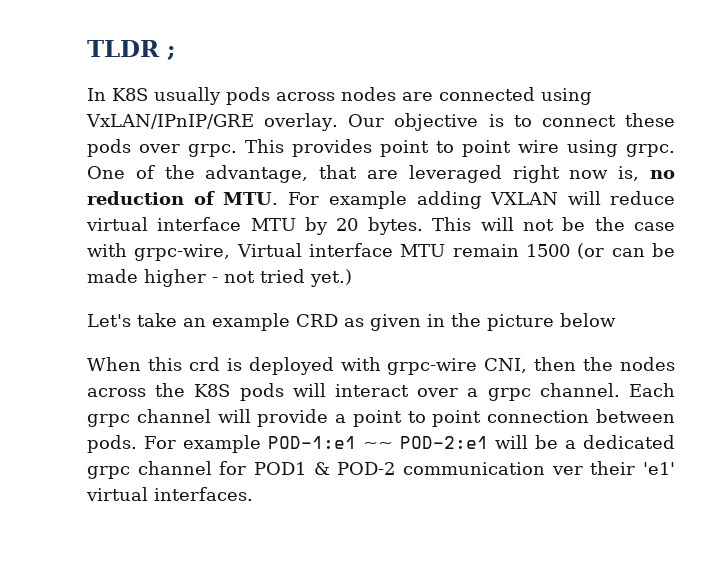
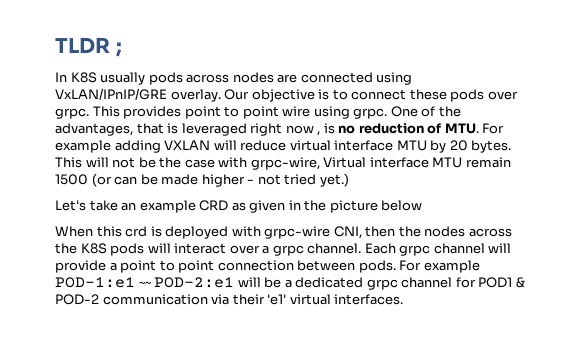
[205,165,398,183] advantage, that are -> [55,123,179,136] advantages, that is
[618,166,640,181] is, -> [317,123,335,136] , is
[551,466,583,475] ver -> [211,294,230,305] via

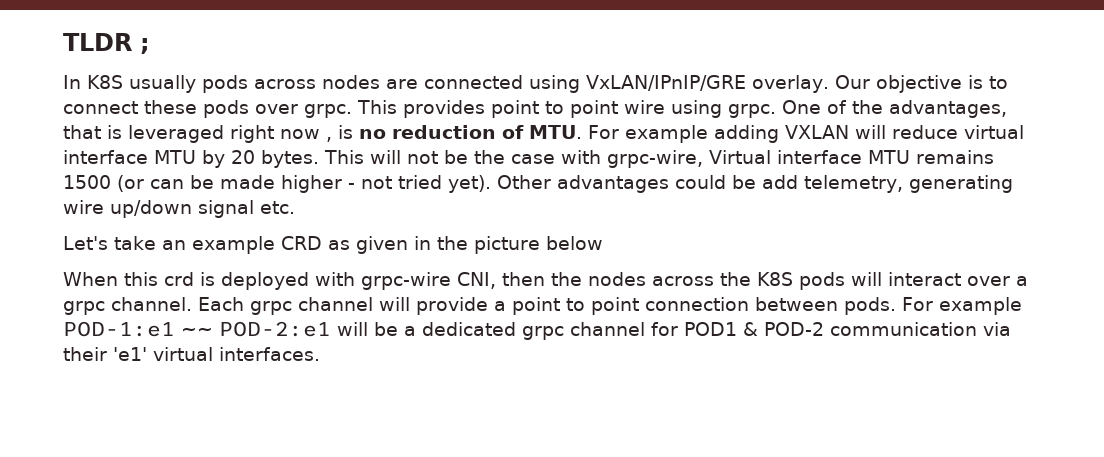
[465,157,511,168] remain -> [916,150,994,164] remains
[319,173,349,187] yet.) -> [448,175,1013,193] [63,200,295,218] yet). Other advantages could be add telemetry, generating wire up/down signal etc.

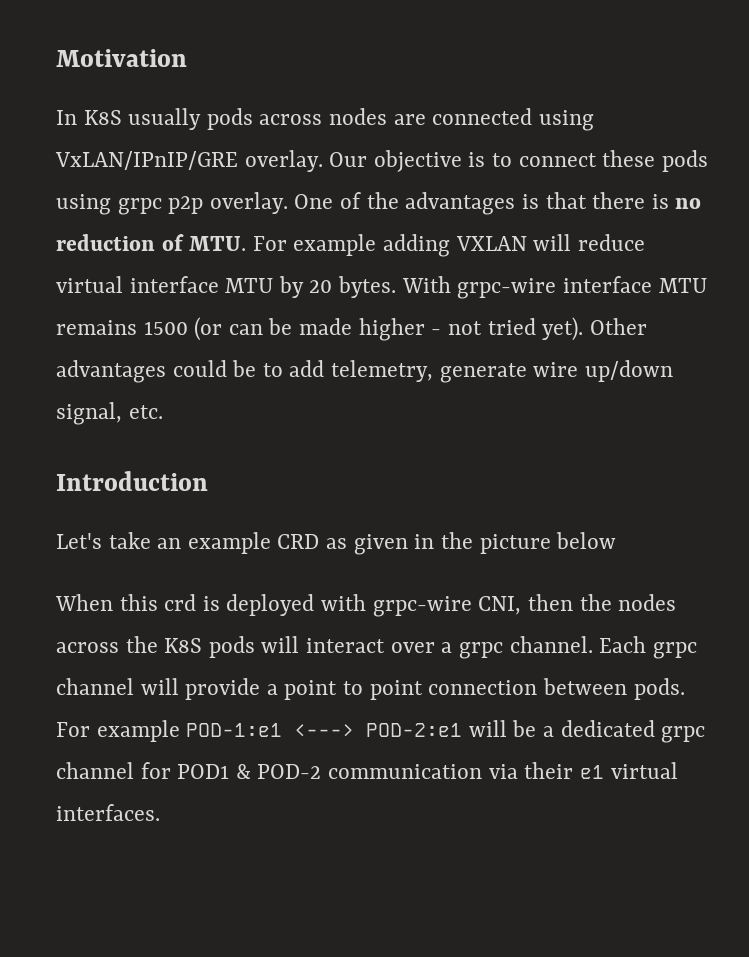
[63,33,150,54] TLDR ; -> [56,49,187,67] Motivation
[255,100,1007,118] [63,125,332,143] over grpc. This provides point to point wire using grpc. One of the advantages, that is leveraged right now , -> [56,192,646,215] using grpc p2p overlay. One of the advantages is that there
[324,150,771,168] This will not be the case with grpc-wire, Virtual -> [401,276,557,299] With grpc-wire
(756, 182) none -> [262,363,283,377] to
[909,175,1013,193] generating -> [439,363,527,383] generate
[198,200,254,218] signal -> [56,402,122,425] signal,
(295, 207) none -> [56,471,208,491] // Introduction
[181,327,213,336] ~~ -> [294,724,355,737] <--->
[113,347,147,361] 'e1' -> [579,765,604,779] e1

